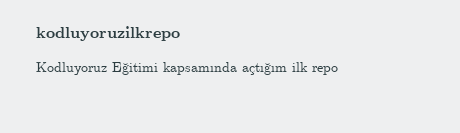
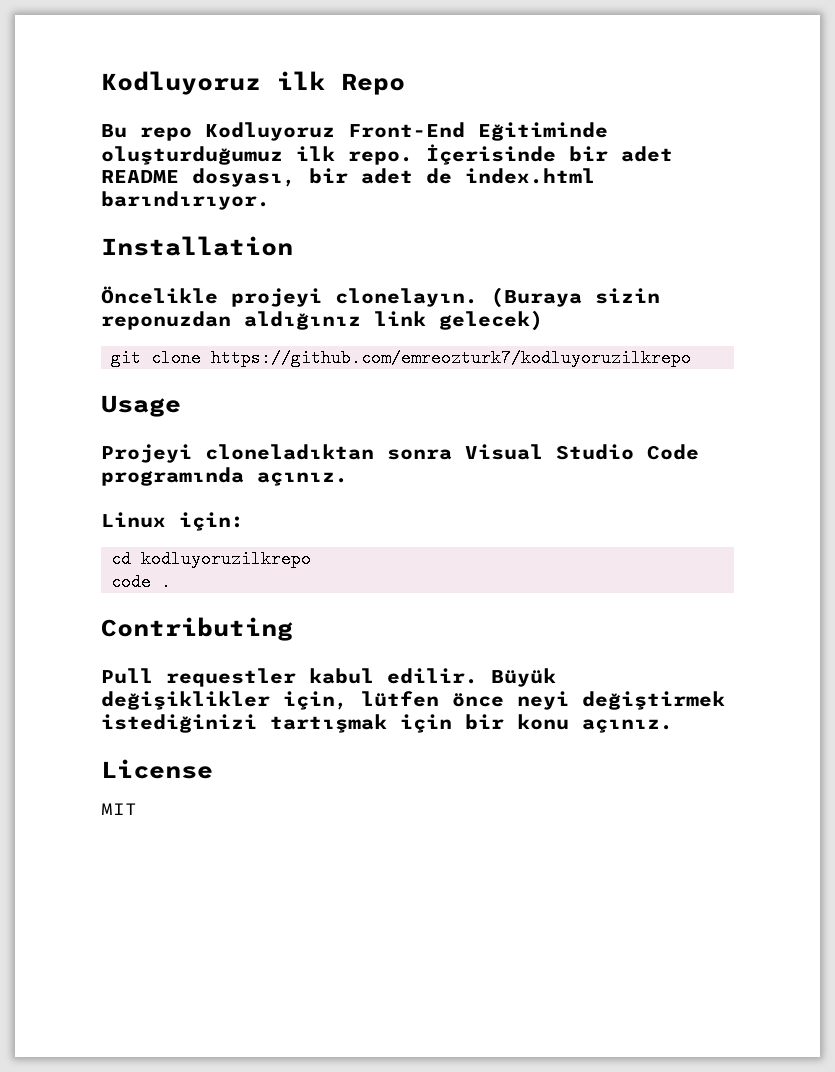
[36,26,180,41] [36,62,338,75] kodluyoruzilkrepo // Kodluyoruz Eğitimi kapsamında açtığım ilk repo -> [101,71,405,95] [101,122,608,141] [101,144,673,165] [101,168,595,187] [101,191,270,210] [101,236,293,256] [101,286,660,308] [101,310,543,331] [110,349,691,367] [101,395,181,417] [101,444,699,463] [101,467,348,486] [101,512,244,531] [110,550,311,568] [110,573,171,591] [101,617,293,641] [101,668,556,687] [101,691,725,710] [101,714,673,733] [101,759,213,779] [101,803,137,815] Kodluyoruz ilk Repo // Bu repo Kodluyoruz Front-End Eğitiminde oluşturduğumuz ilk repo. İçerisinde bir adet README dosyası, bir adet de index.html barındırıyor. // Installation // Öncelikle projeyi clonelayın. (Buraya sizin reponuzdan aldığınız link gelecek) // git clone https://github.com/emreozturk7/kodluyoruzilkrepo // Usage // Projeyi cloneladıktan sonra Visual Studio Code programında açınız. // Linux için: // cd kodluyoruzilkrepo // code . // Contributing // Pull requestler kabul edilir. Büyük değişiklikler için, lütfen önce neyi değiştirmek istediğinizi tartışmak için bir konu açınız. // License // MIT

